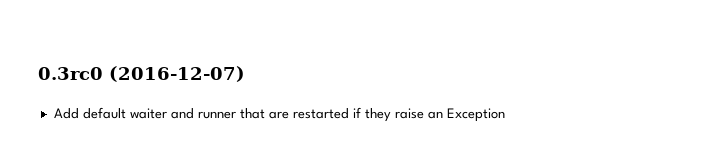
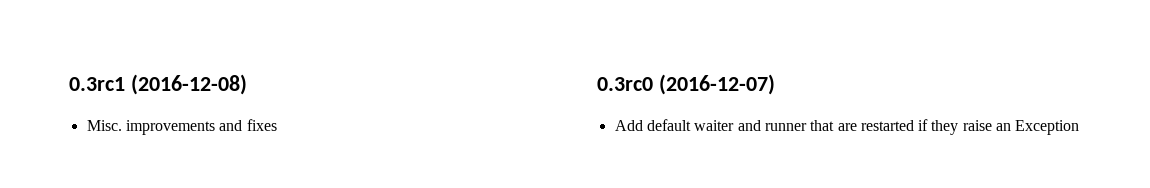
(38, 73) none -> [69,74,247,95] [86,119,277,135] 0.3rc1 (2016-12-08) // Misc. improvements and fixes //

